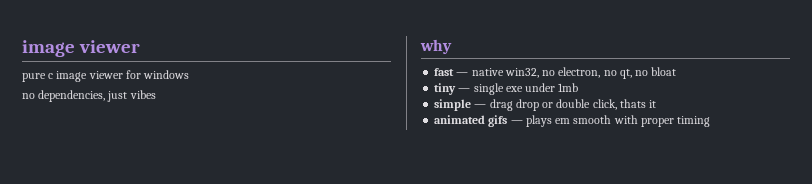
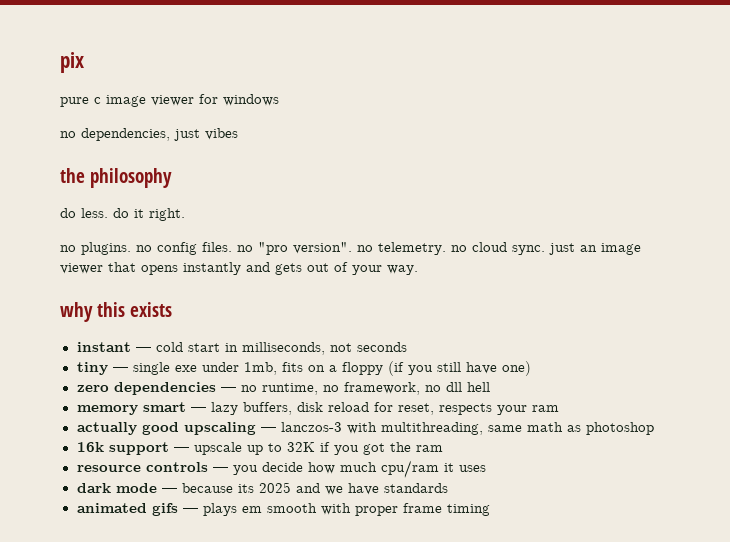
[22,40,140,57] image viewer -> [60,52,84,73] pix
[420,39,452,54] [434,67,677,79] why // fast — native win32, no electron, no qt, no bloat -> [60,168,172,188] [60,208,185,221] [60,242,641,255] [60,262,418,275] [60,302,172,322] [76,342,407,355] the philosophy // do less. do it right. // no plugins. no config files. no "pro version". no telemetry. no cloud sync. just an image viewer that opens instantly and gets out of your way. // why this exists // instant — cold start in milliseconds, not seconds
[558,83,579,92] [434,99,657,111] 1mb // simple — drag drop or double click, thats it -> [243,361,531,376] [76,382,490,395] [76,402,559,415] [76,422,654,435] [76,442,443,455] [76,460,486,478] [76,482,448,495] 1mb, fits on a floppy (if you still have one) // zero dependencies — no runtime, no framework, no dll hell // memory smart — lazy buffers, disk reload for reset, respects your ram // actually good upscaling — lanczos-3 with multithreading, same math as photoshop // 16k support — upscale up to 32K if you got the ram // resource controls — you decide how much cpu/ram it uses // dark mode — because its 2025 and we have standards
(674, 122) none -> [402,503,442,513] frame

